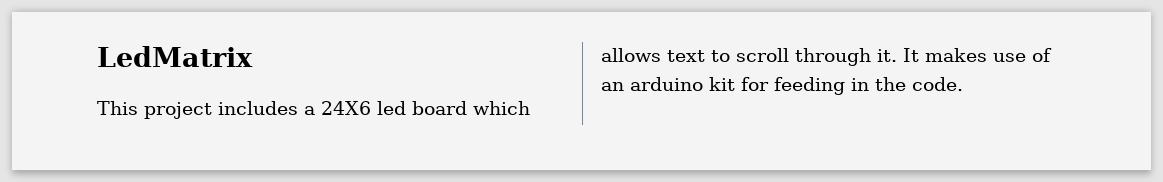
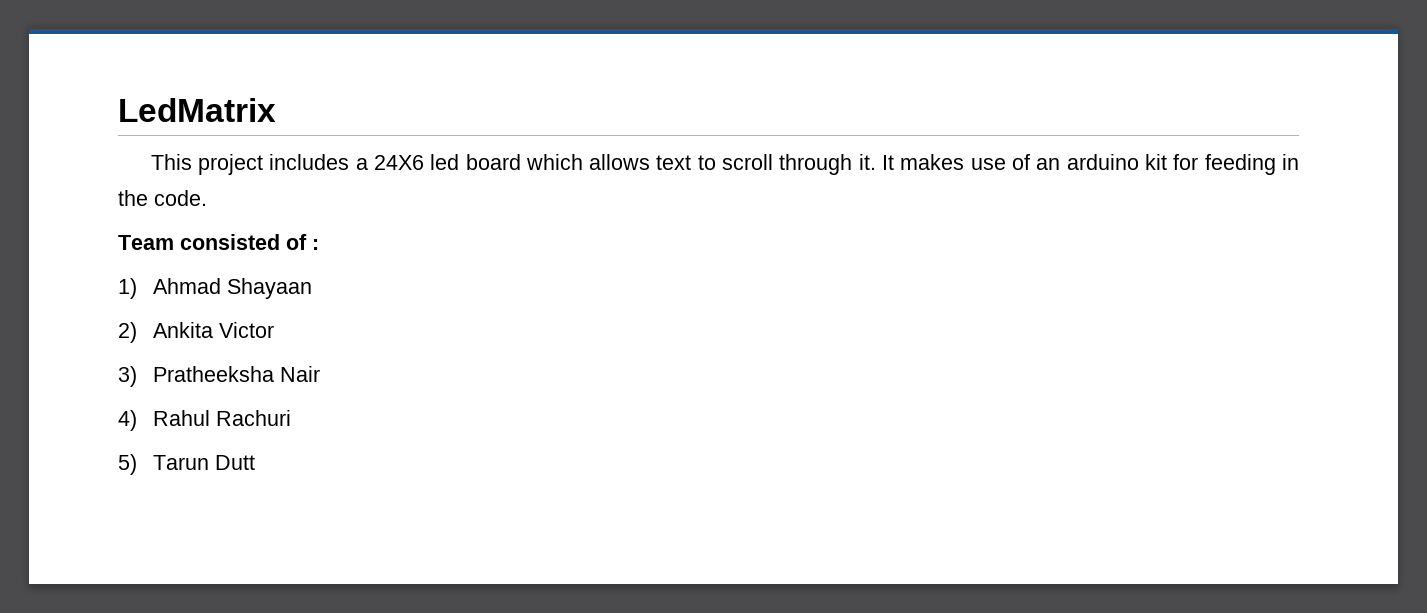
(963, 84) none -> [118,234,319,250] [118,278,312,299] [118,322,274,343] [118,366,320,387] [118,410,291,431] [118,454,255,475] // Team consisted of : // 1) Ahmad Shayaan // 2) Ankita Victor // 3) Pratheeksha Nair // 4) Rahul Rachuri // 5) Tarun Dutt

